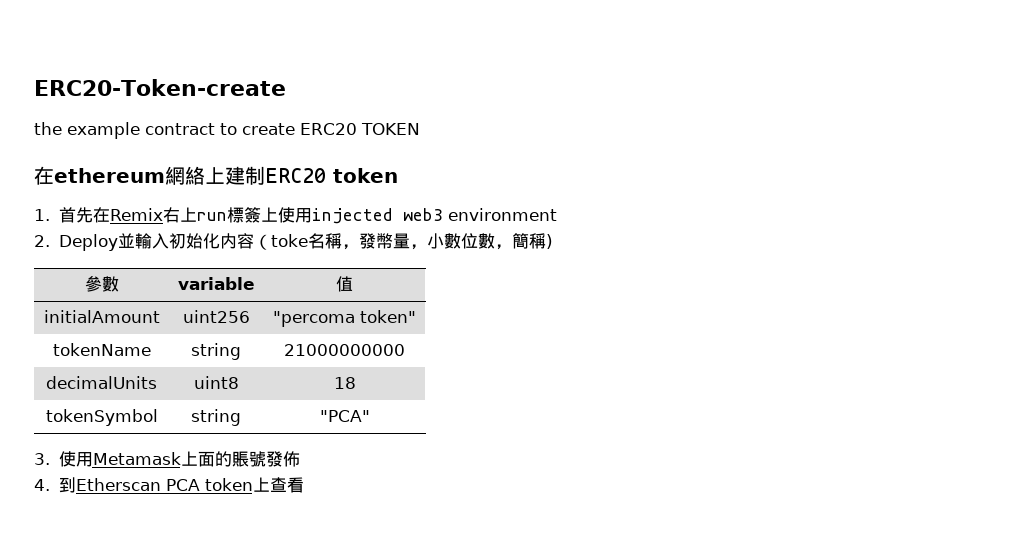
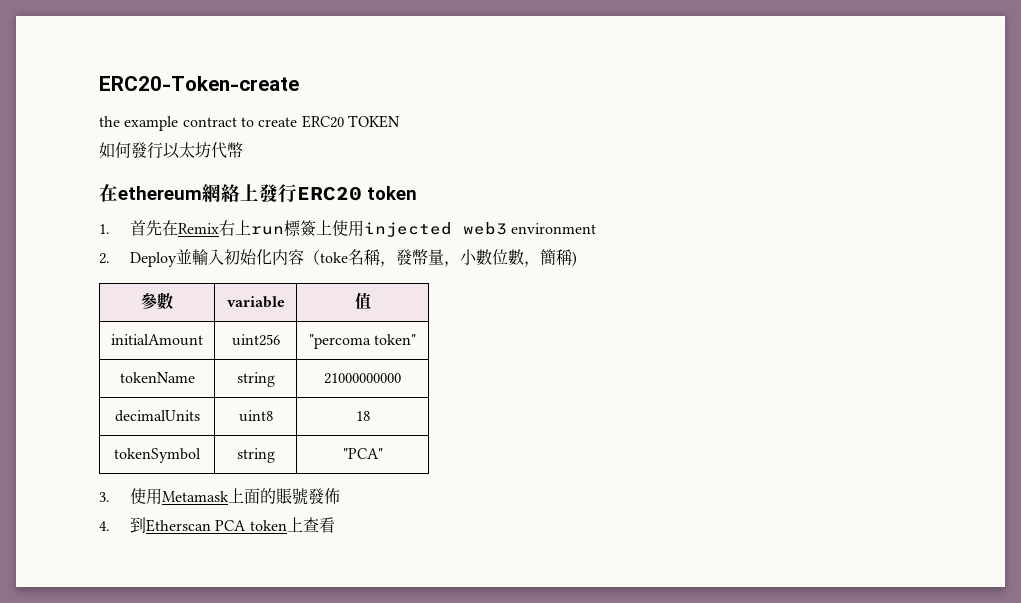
(420, 129) none -> [99,142,243,159] // 如何發行以太坊代幣
[225,166,265,185] 建制 -> [259,184,297,203] 發行

